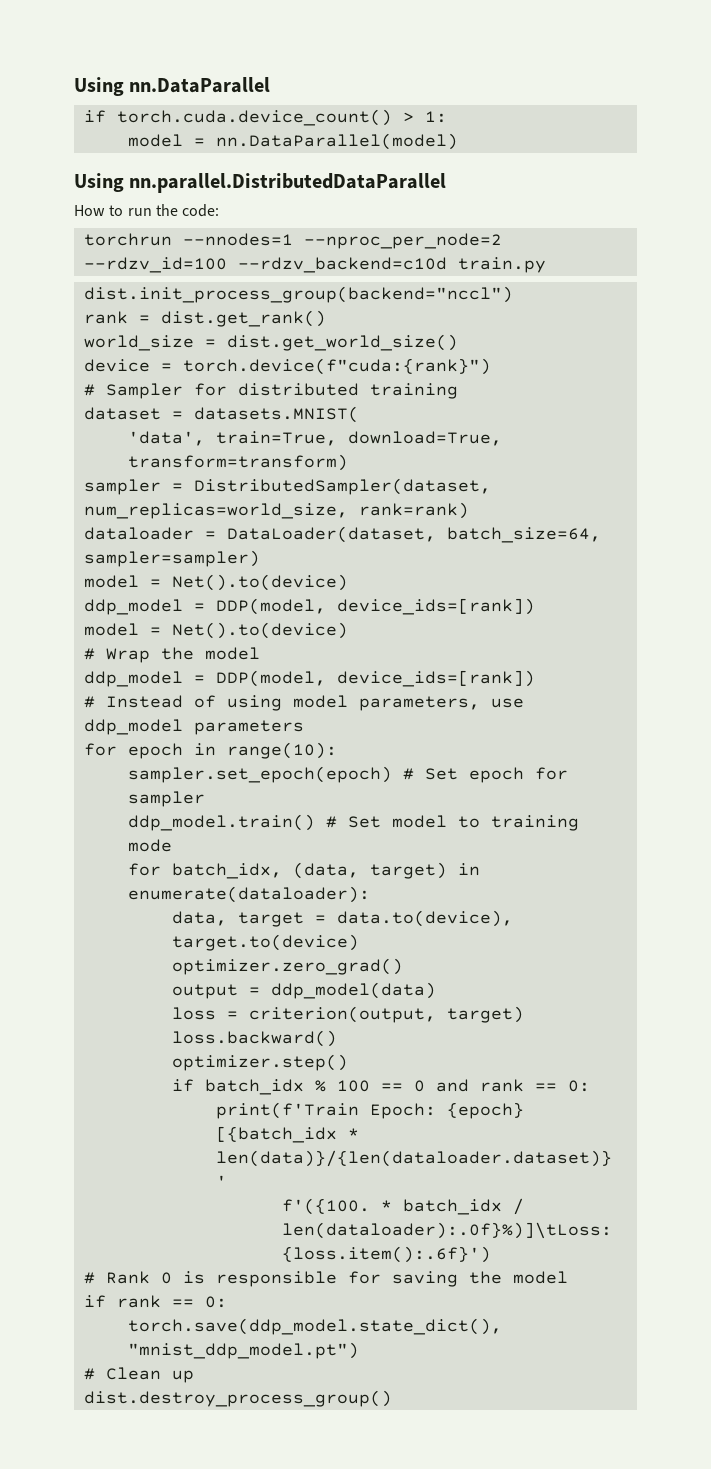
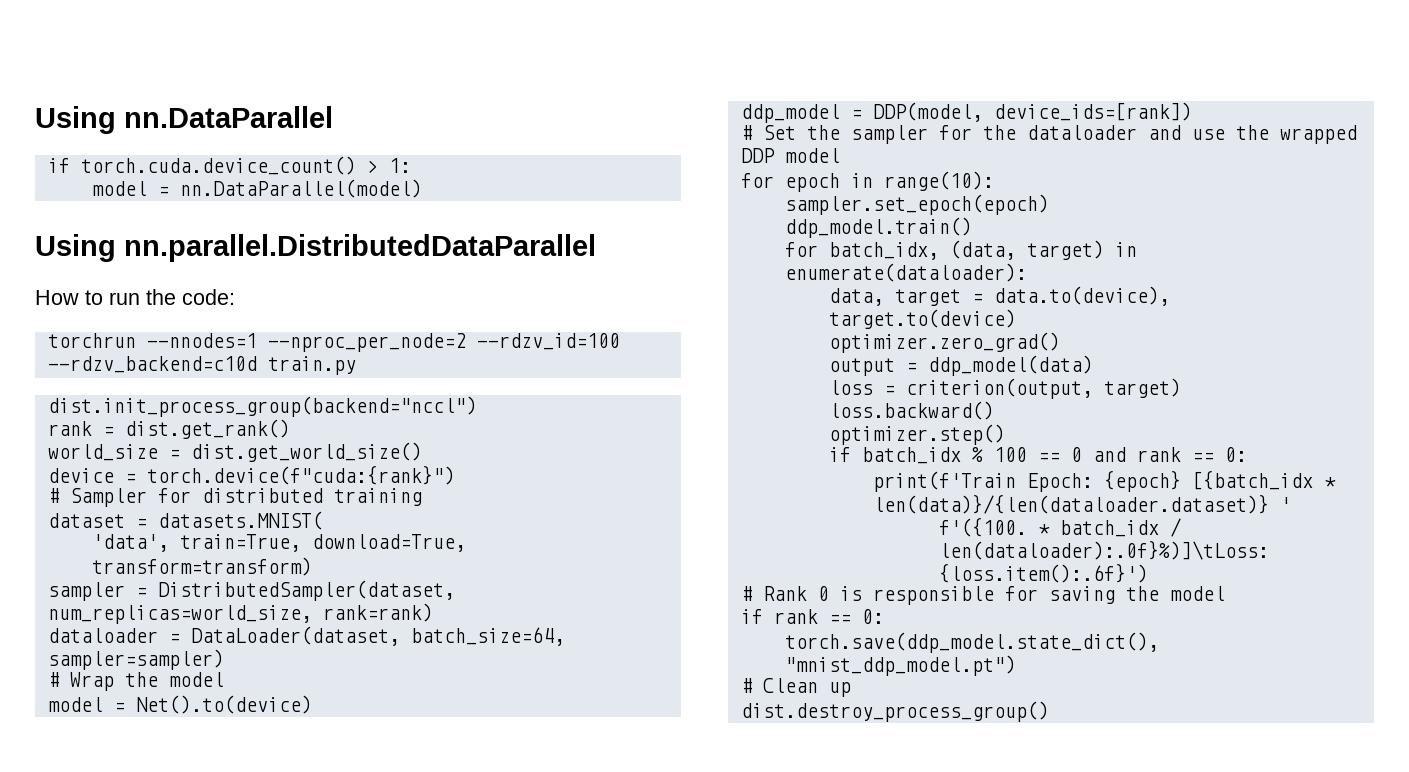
(260, 558) none -> [47,672,224,691] // # Wrap the model
[83,622,348,639] [83,647,260,663] [83,670,535,687] [83,695,524,711] [83,719,304,735] model = Net().to(device) // # Wrap the model // ddp_model = DDP(model, device_ids=[rank]) // # Instead of using model parameters, use ddp_model parameters -> [740,125,1357,144] [740,148,840,163] # Set the sampler for the dataloader and use the wrapped DDP model
[402,767,568,783] [127,791,205,807] [127,814,579,831] [127,839,172,852] # Set epoch for sampler // ddp_model.train() # Set model to training mode -> [784,217,972,238] // ddp_model.train()

